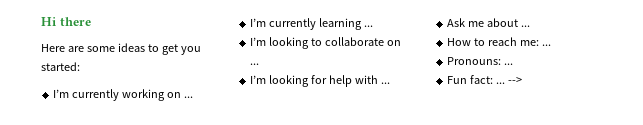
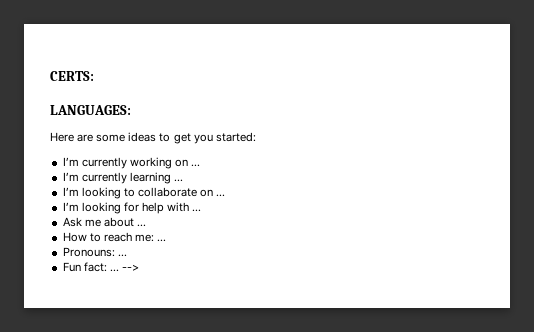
[41,17,91,26] Hi there -> [50,71,94,81] [50,105,131,115] CERTS: // LANGUAGES:

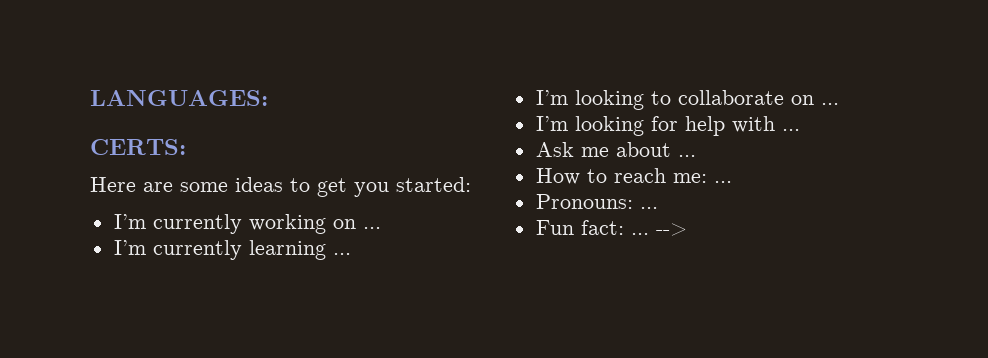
(50, 76) none -> [90,90,268,106] LANGUAGES: //
[50,105,131,115] // LANGUAGES: -> (186, 147) none

